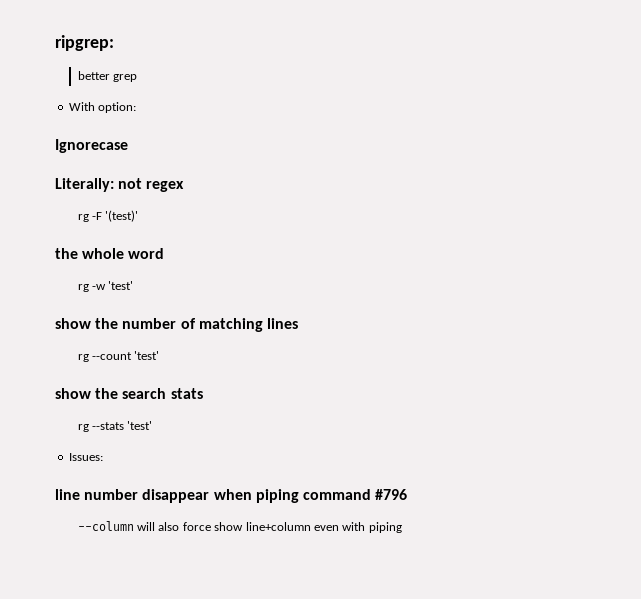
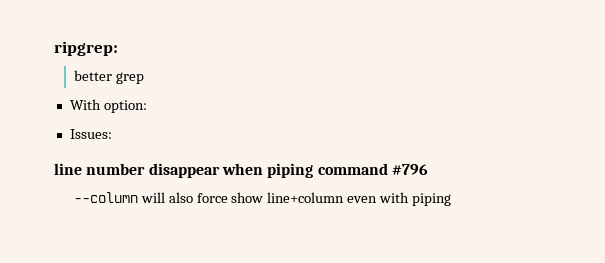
[55,139,128,153] [55,178,185,192] [77,210,139,222] [55,248,165,259] [77,281,134,292] [55,318,298,332] [77,351,160,362] [55,388,203,399] [77,421,153,432] // Ignorecase // Literally: not regex // rg -F '(test)' // the whole word // rg -w 'test' // show the number of matching lines // rg --count 'test' // show the search stats // rg --stats 'test' -> (147, 106) none

